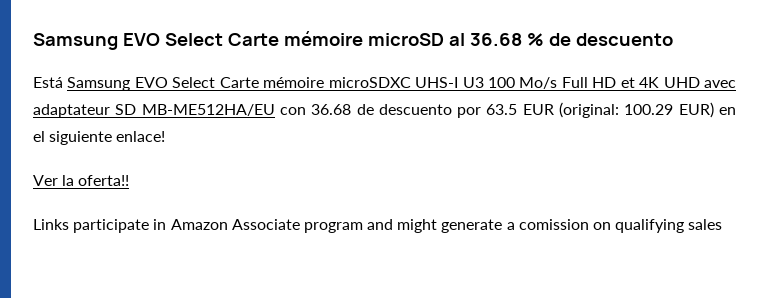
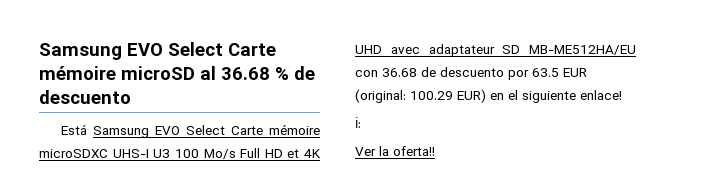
(166, 136) none -> [355,117,361,128] // ℹ:
[33,219,723,233] // Links participate in Amazon Associate program and might generate a comission on qualifying sales -> (435, 151) none

